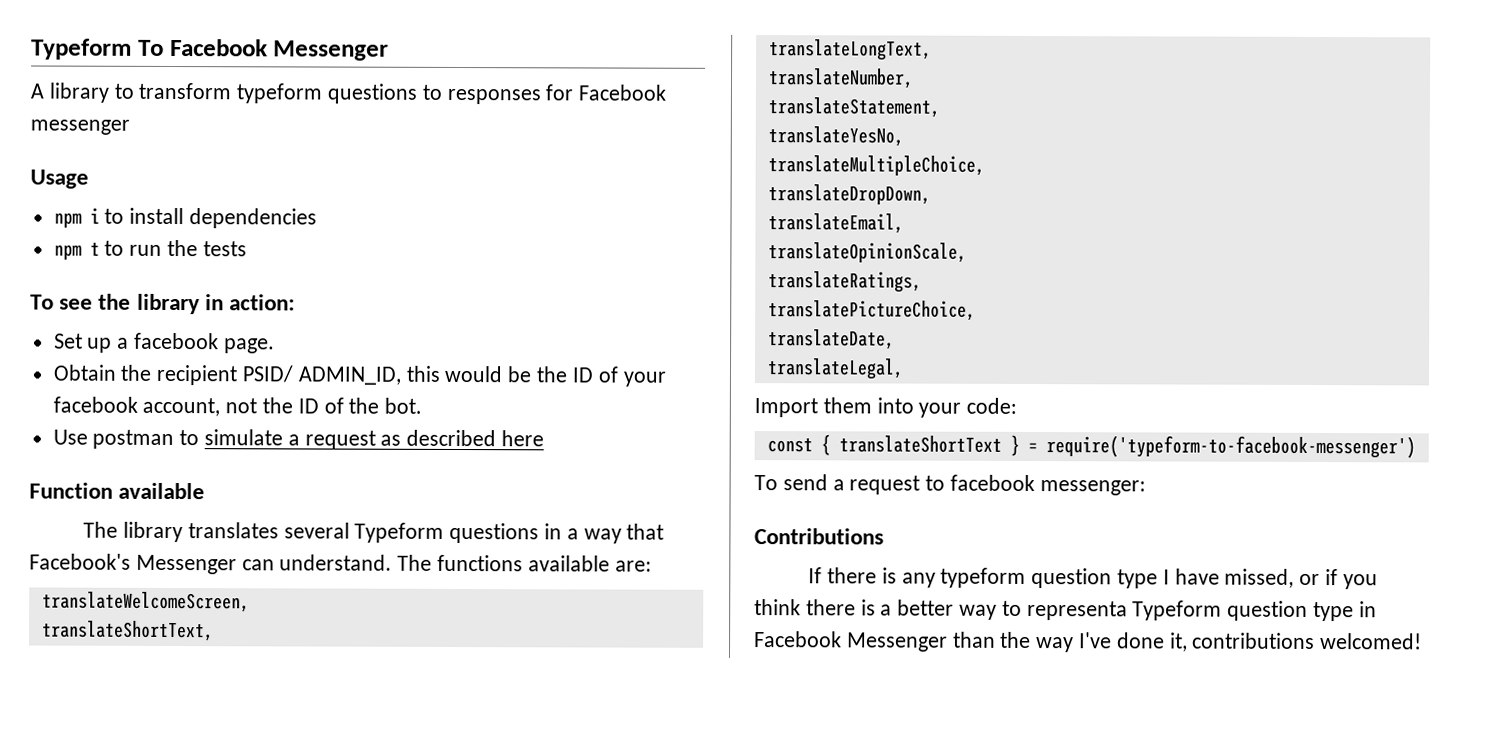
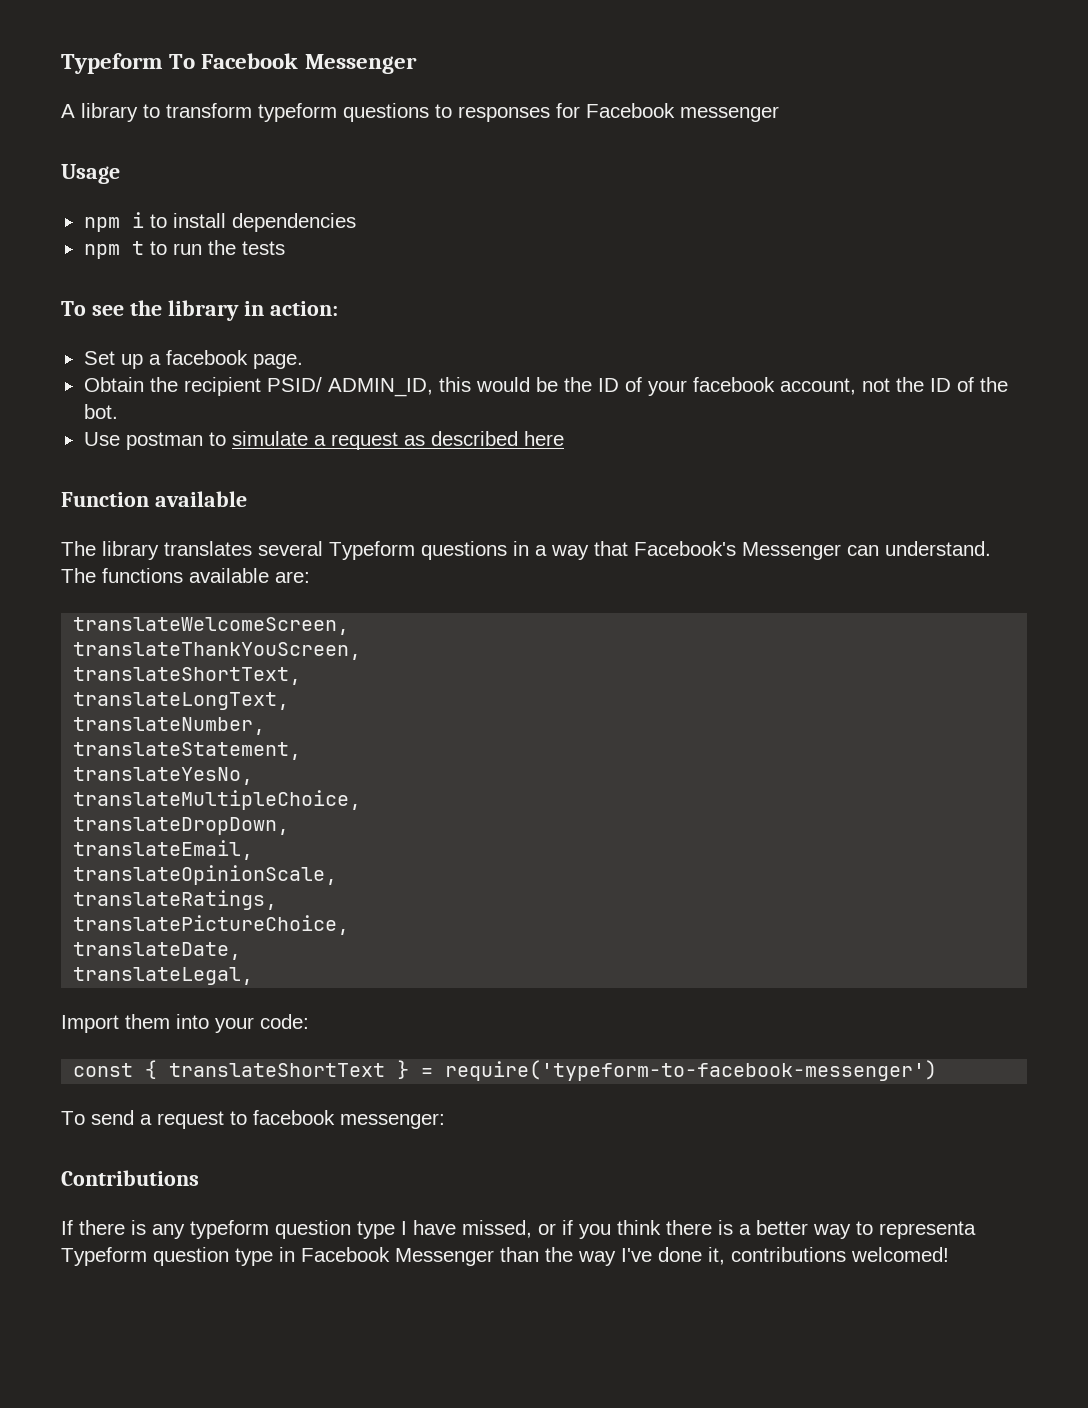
(250, 602) none -> [73,642,362,660] // translateThankYouScreen,

